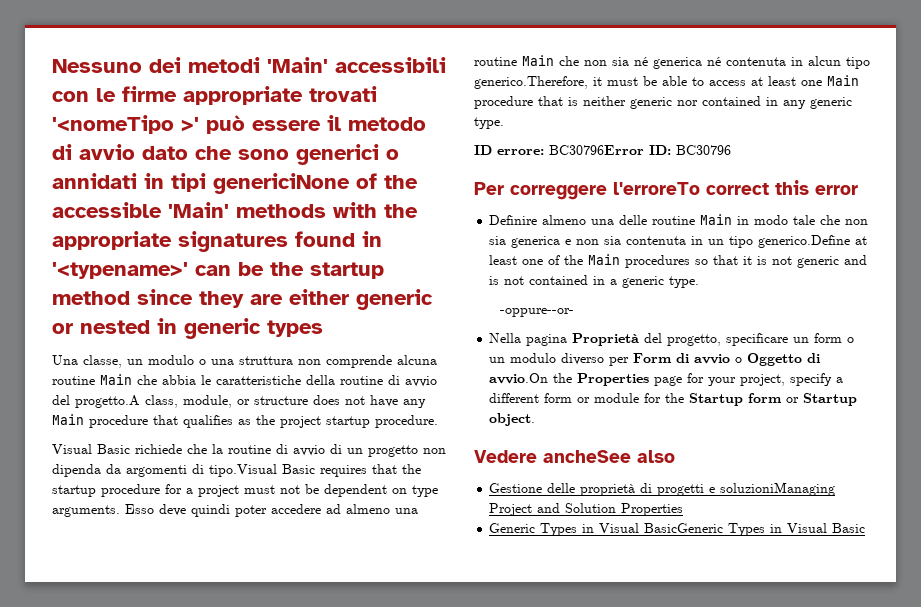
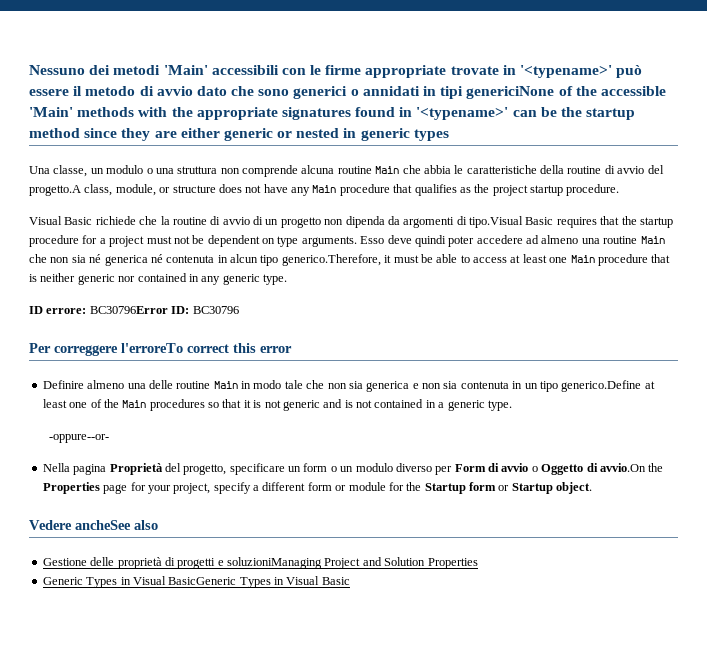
[309,86,377,102] [52,115,199,134] trovati '<nomeTipo >' -> [450,65,613,78] trovate in '<typename>'

